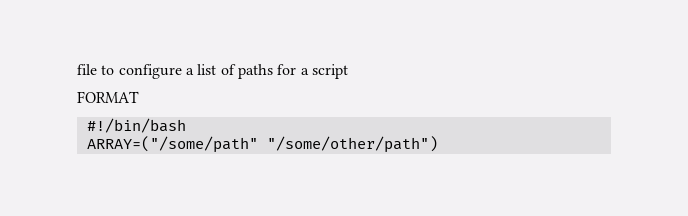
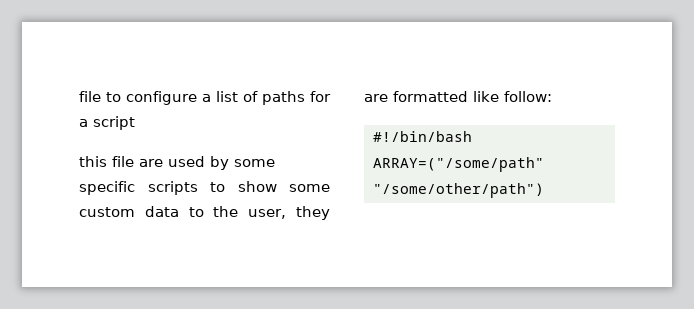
[77,91,139,103] FORMAT -> [79,156,275,170] [79,181,330,195] [79,206,330,220] [364,91,552,102] this file are used by some specific scripts to show some custom data to the user, they are formatted like follow:

